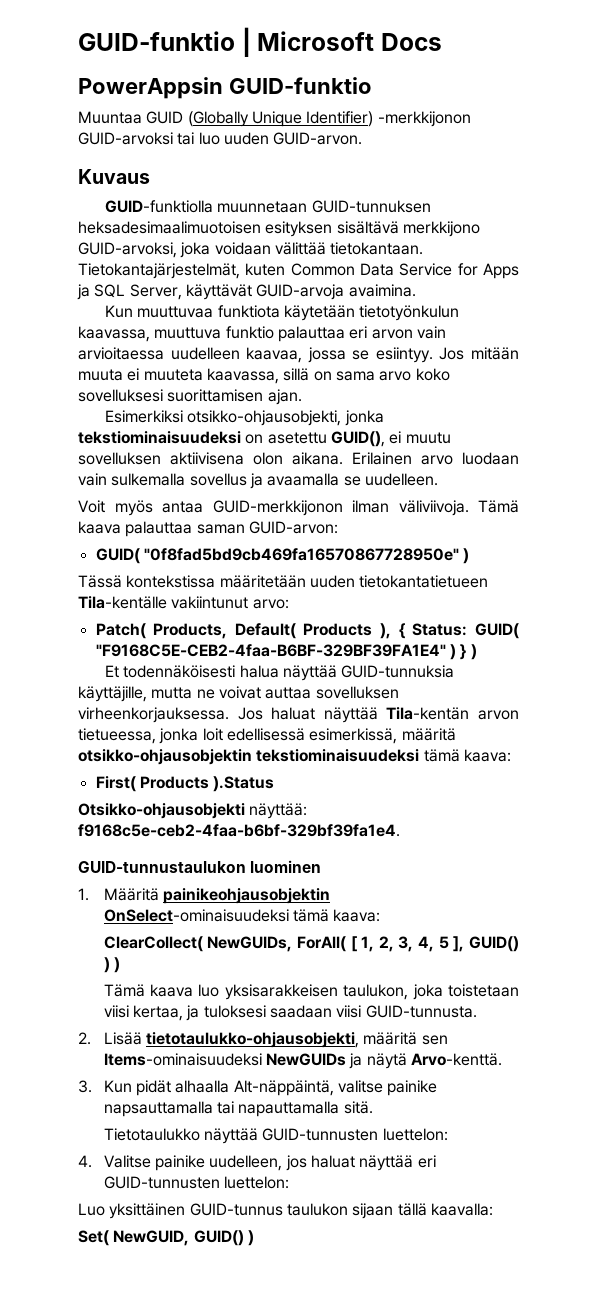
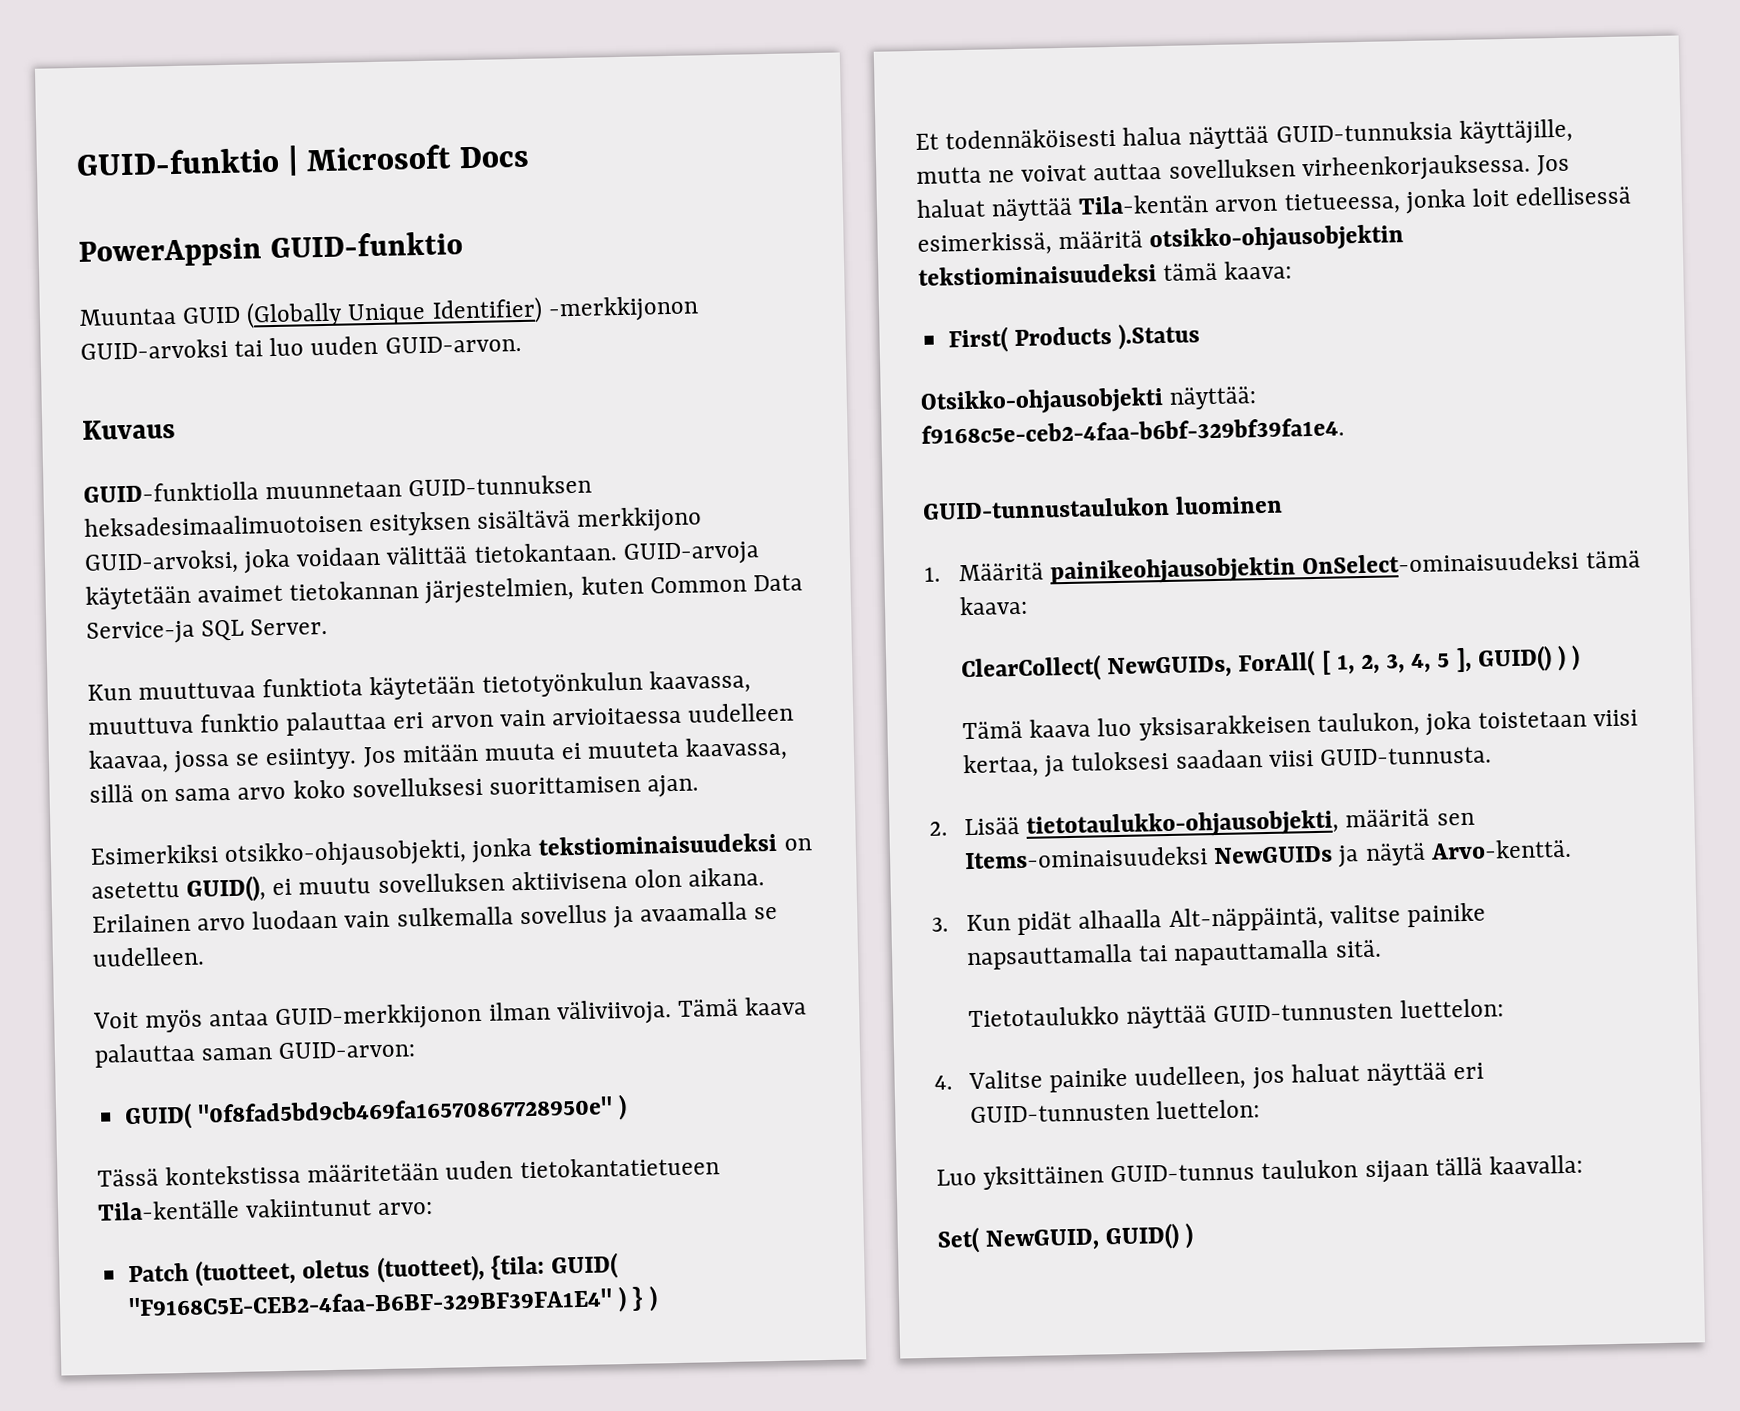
[78,263,519,279] [77,284,416,300] Tietokantajärjestelmät, kuten Common Data Service for Apps ja SQL Server, käyttävät GUID-arvoja avaimina. -> [622,541,760,566] [85,574,803,610] [86,617,329,645] GUID-arvoja käytetään avaimet tietokannan järjestelmien, kuten Common Data Service-ja SQL Server.
[95,623,468,639] Patch( Products, Default( Products ), { Status: -> [128,1254,545,1287] Patch (tuotteet, oletus (tuotteet), {tila:

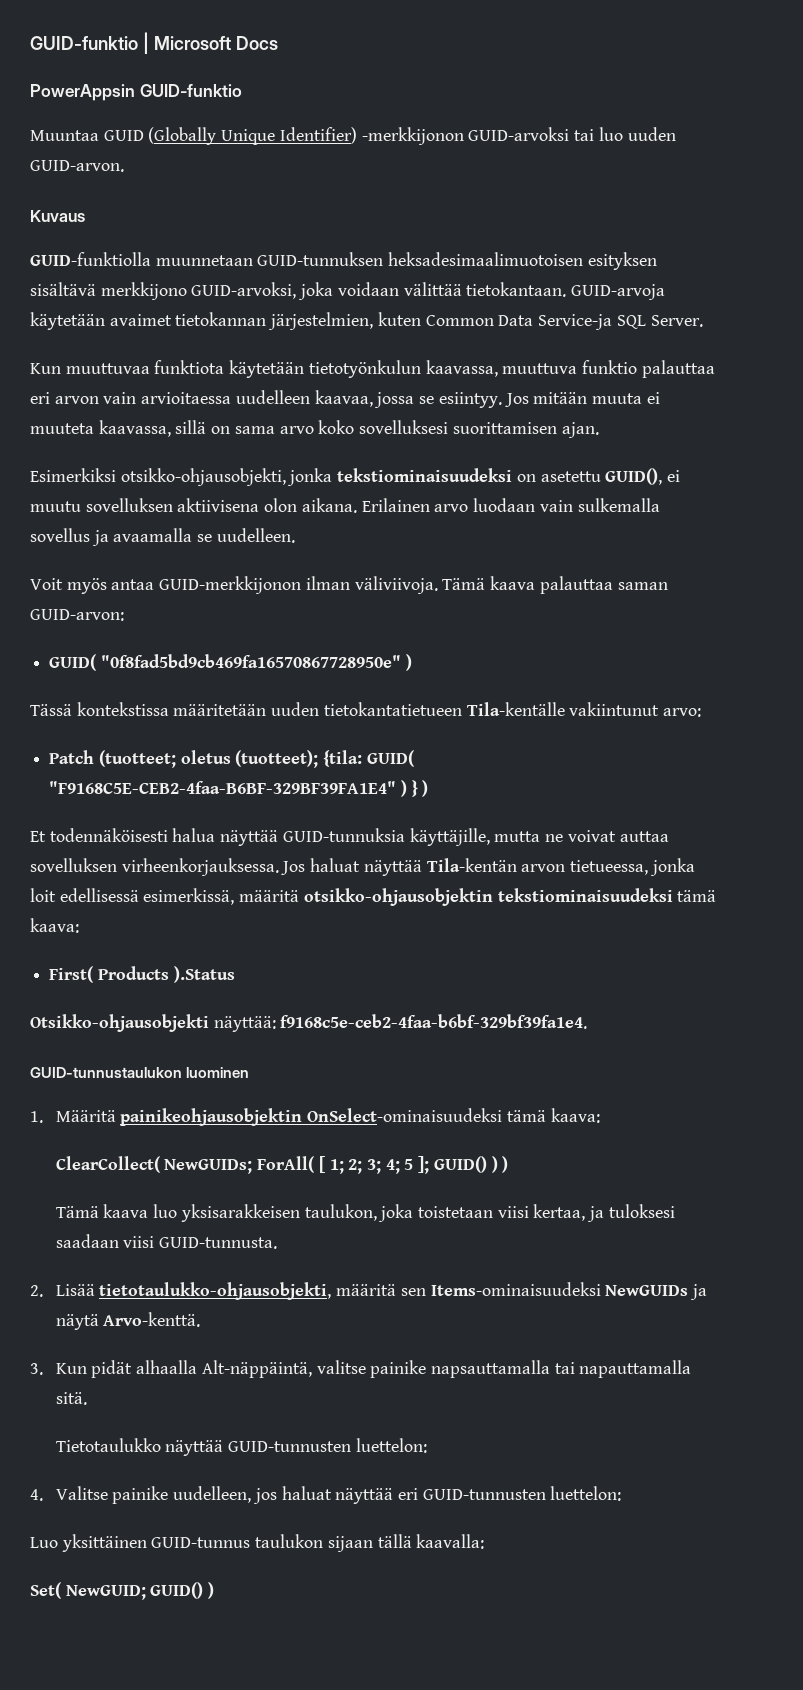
[195,1254,485,1287] (tuotteet, oletus (tuotteet), -> [98,750,319,768] (tuotteet; oletus (tuotteet);
[1107,655,1233,680] NewGUIDs, -> [164,1159,253,1174] NewGUIDs;
[1336,647,1472,675] 1, 2, 3, 4, 5 ], -> [329,1156,430,1174] 1; 2; 3; 4; 5 ];
[985,1228,1101,1252] NewGUID, -> [65,1585,146,1600] NewGUID;

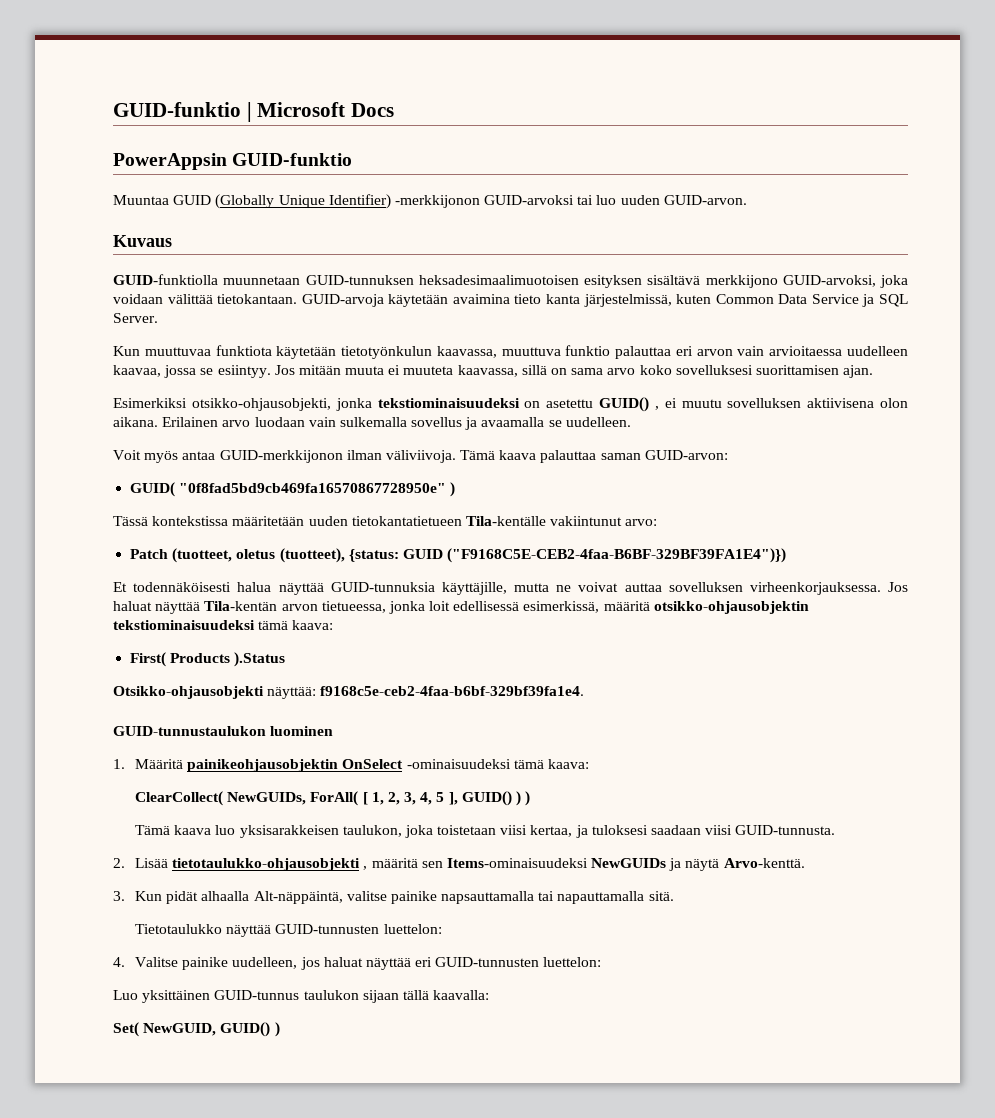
[109,312,374,330] avaimet tietokannan järjestelmien, -> [452,294,672,307] avaimina tieto kanta järjestelmissä,
[538,314,613,330] Service-ja -> [811,294,875,307] Service ja
[605,468,663,485] GUID(), -> [598,397,659,412] GUID() ,
[98,750,414,768] [49,780,429,797] (tuotteet; oletus (tuotteet); {tila: GUID( "F9168C5E-CEB2-4faa-B6BF-329BF39FA1E4" ) } ) -> [172,548,787,563] (tuotteet, oletus (tuotteet), {status: GUID ("F9168C5E-CEB2-4faa-B6BF-329BF39FA1E4")})
[307,1108,503,1122] OnSelect-ominaisuudeksi -> [342,759,511,769] OnSelect -ominaisuudeksi
[164,1159,253,1174] NewGUIDs; -> [227,792,307,805] NewGUIDs,
[329,1156,430,1174] 1; 2; 3; 4; 5 ]; -> [371,792,458,805] 1, 2, 3, 4, 5 ],
[99,1282,332,1300] tietotaulukko-ohjausobjekti, -> [172,858,368,871] tietotaulukko-ohjausobjekti ,
[65,1585,146,1600] NewGUID; -> [143,1023,217,1036] NewGUID,

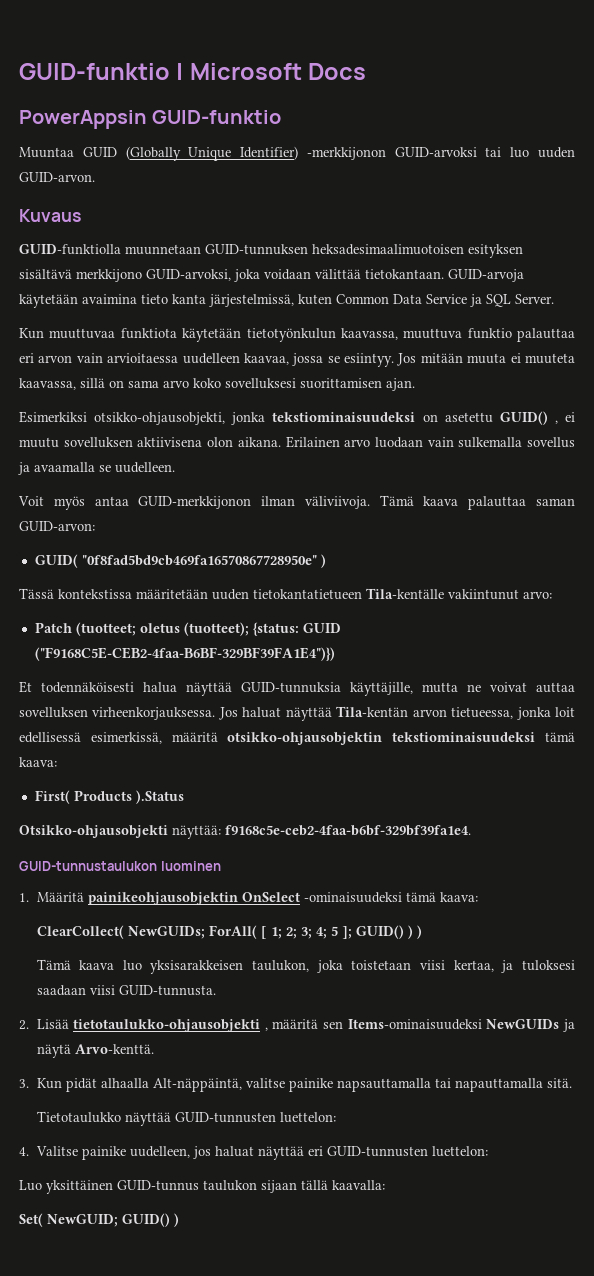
[172,548,345,563] (tuotteet, oletus (tuotteet), -> [75,622,249,636] (tuotteet; oletus (tuotteet);
[227,792,307,805] NewGUIDs, -> [127,926,205,939] NewGUIDs;
[371,792,458,805] 1, 2, 3, 4, 5 ], -> [270,926,352,939] 1; 2; 3; 4; 5 ];
[143,1023,217,1036] NewGUID, -> [47,1214,118,1227] NewGUID;

